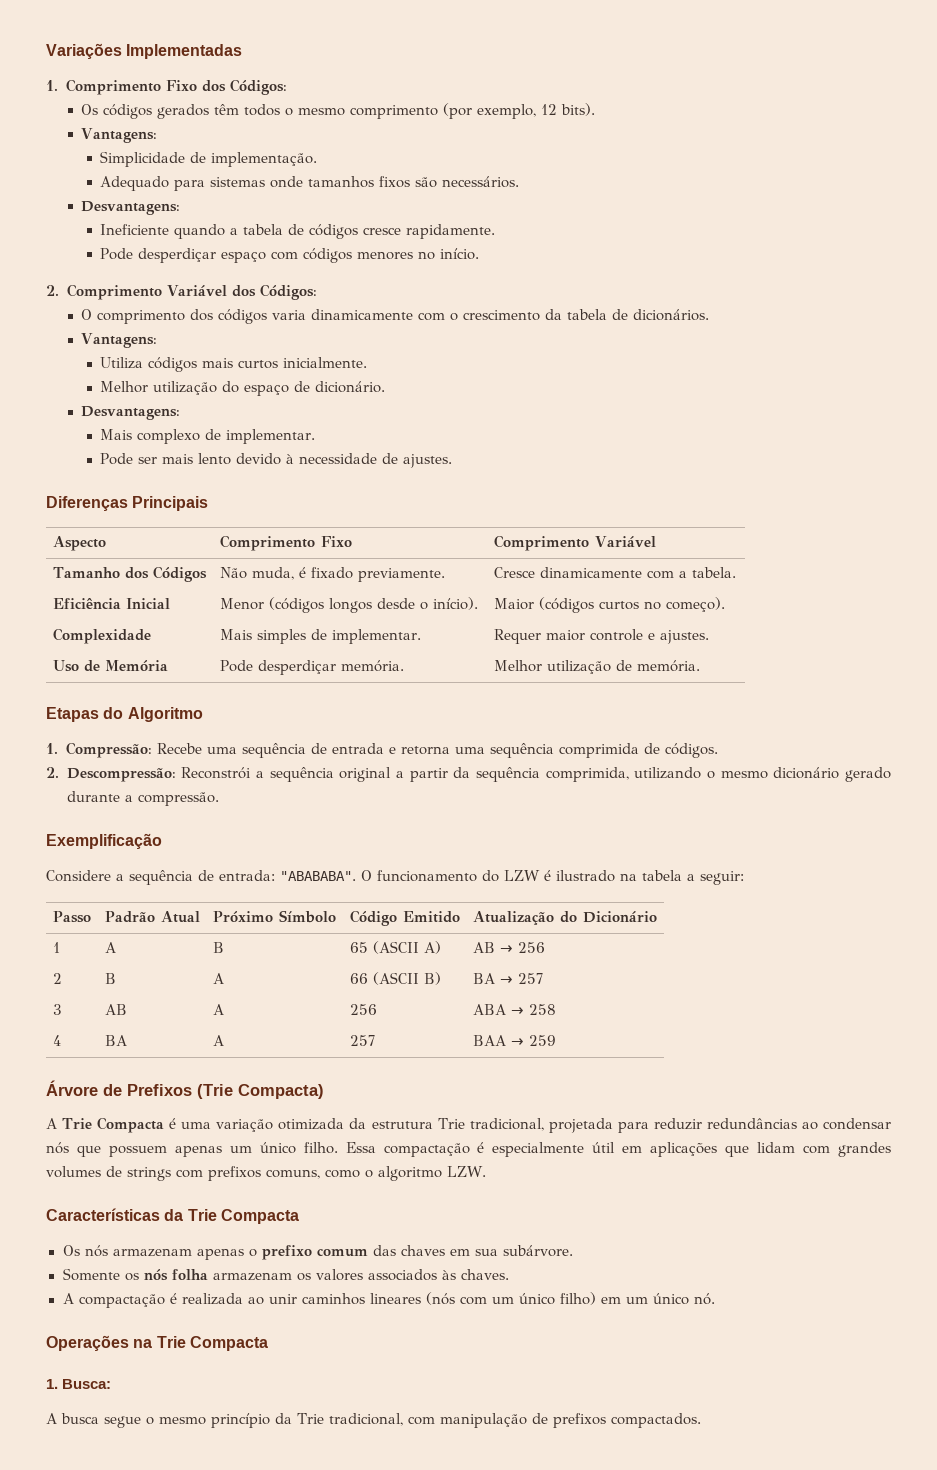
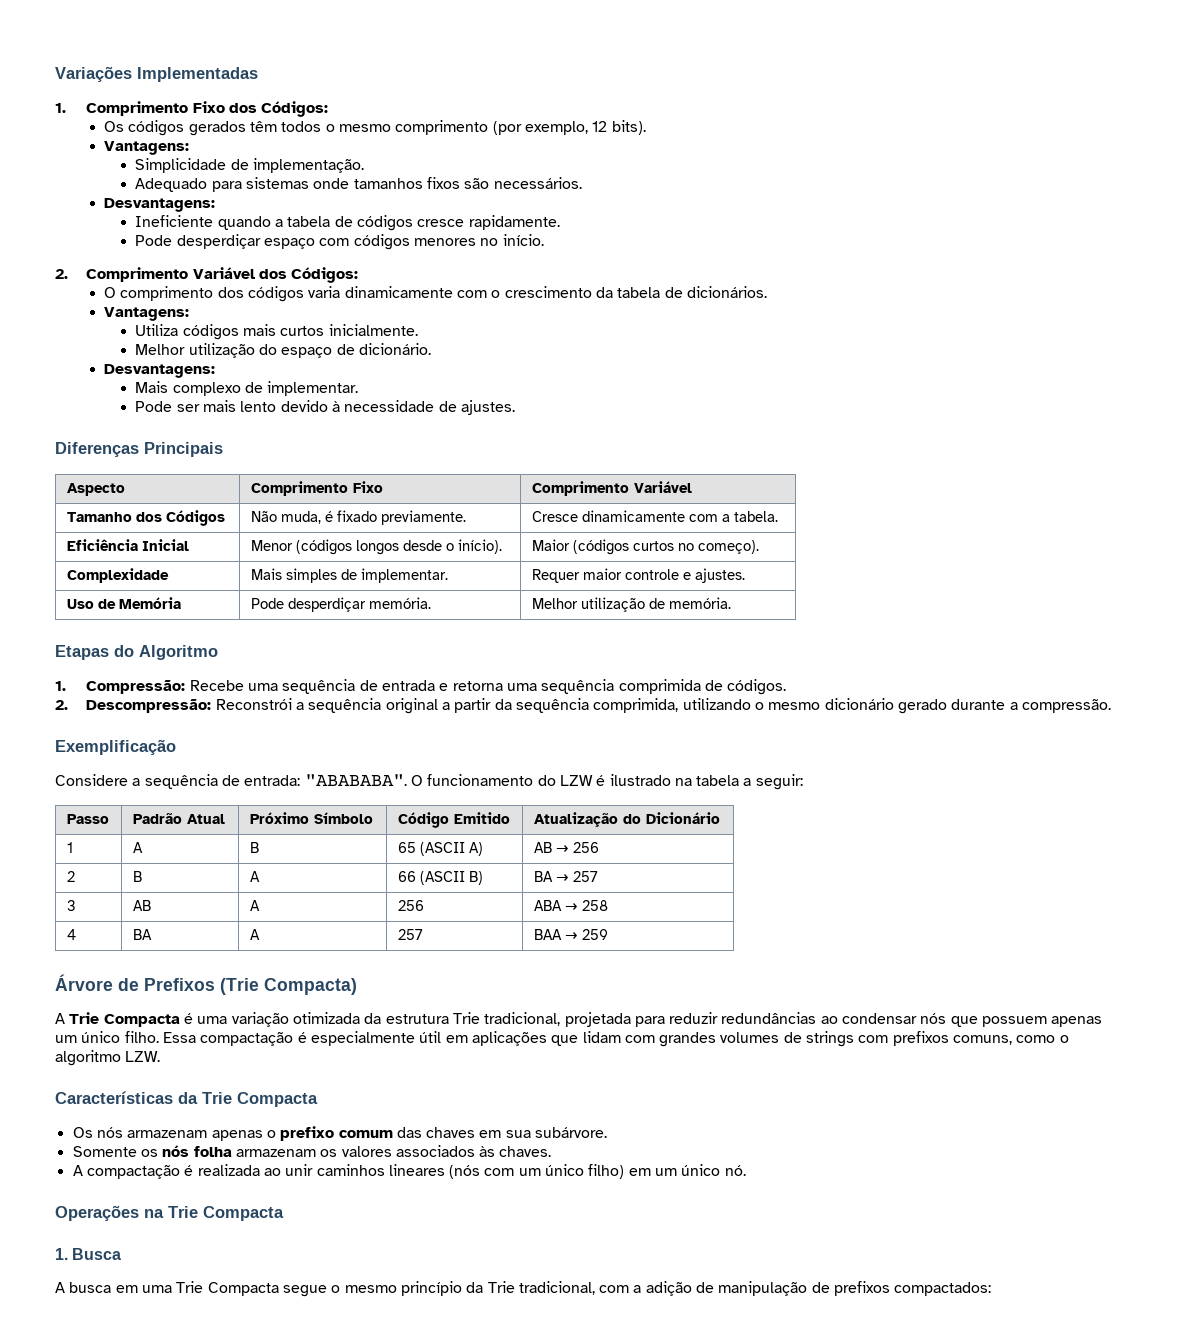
[62,1379,112,1389] Busca: -> [72,1248,122,1260] Busca
(99, 1418) none -> [115,1281,279,1296] em uma Trie Compacta
(435, 1420) none -> [633,1281,715,1296] a adição de
[610,1413,701,1428] compactados. -> [894,1282,992,1296] compactados:

